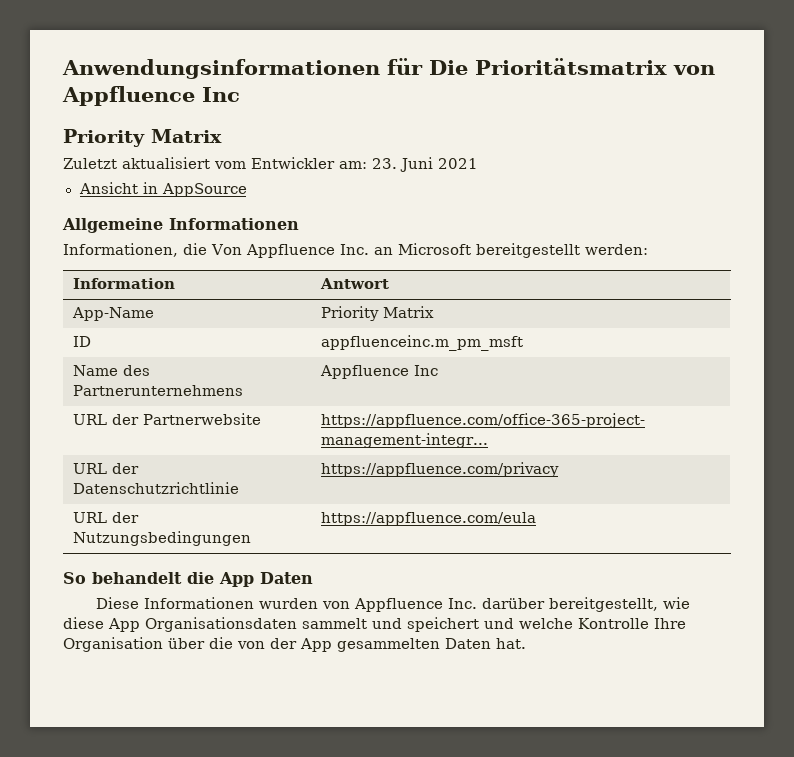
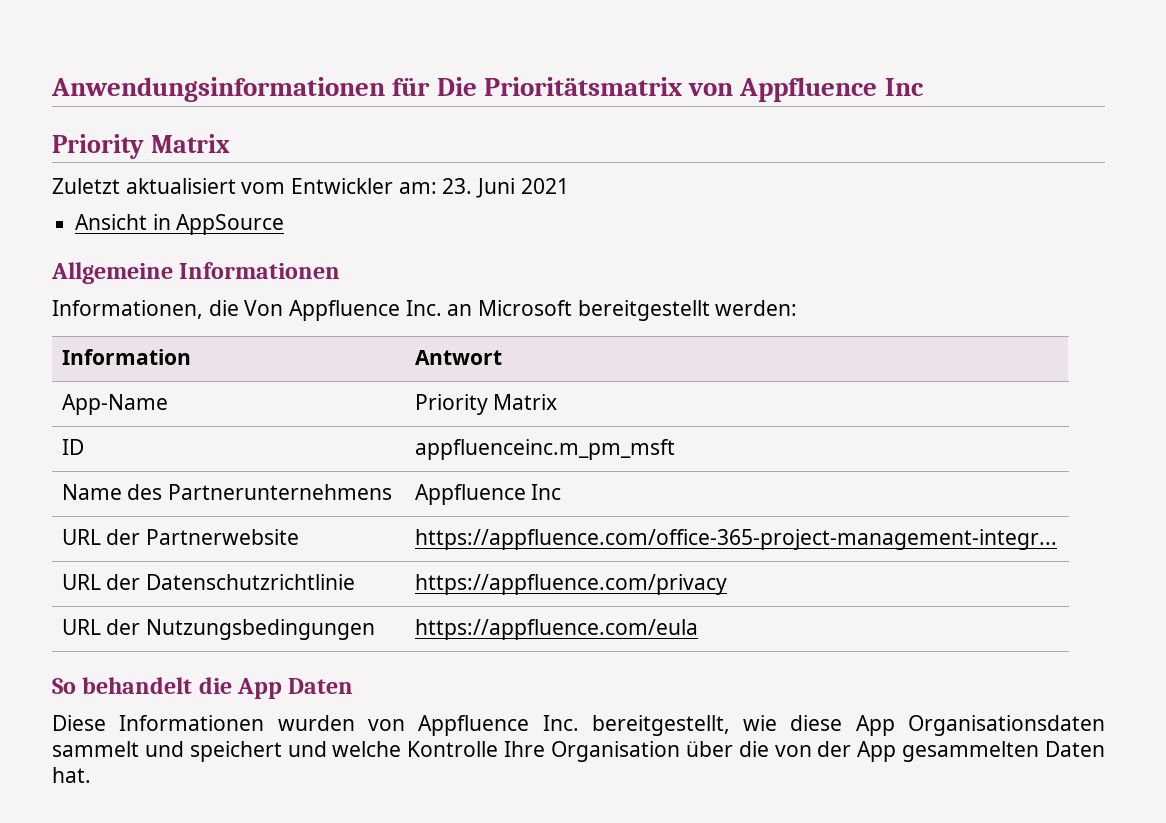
[482,598,546,609] darüber -> (579, 723) none

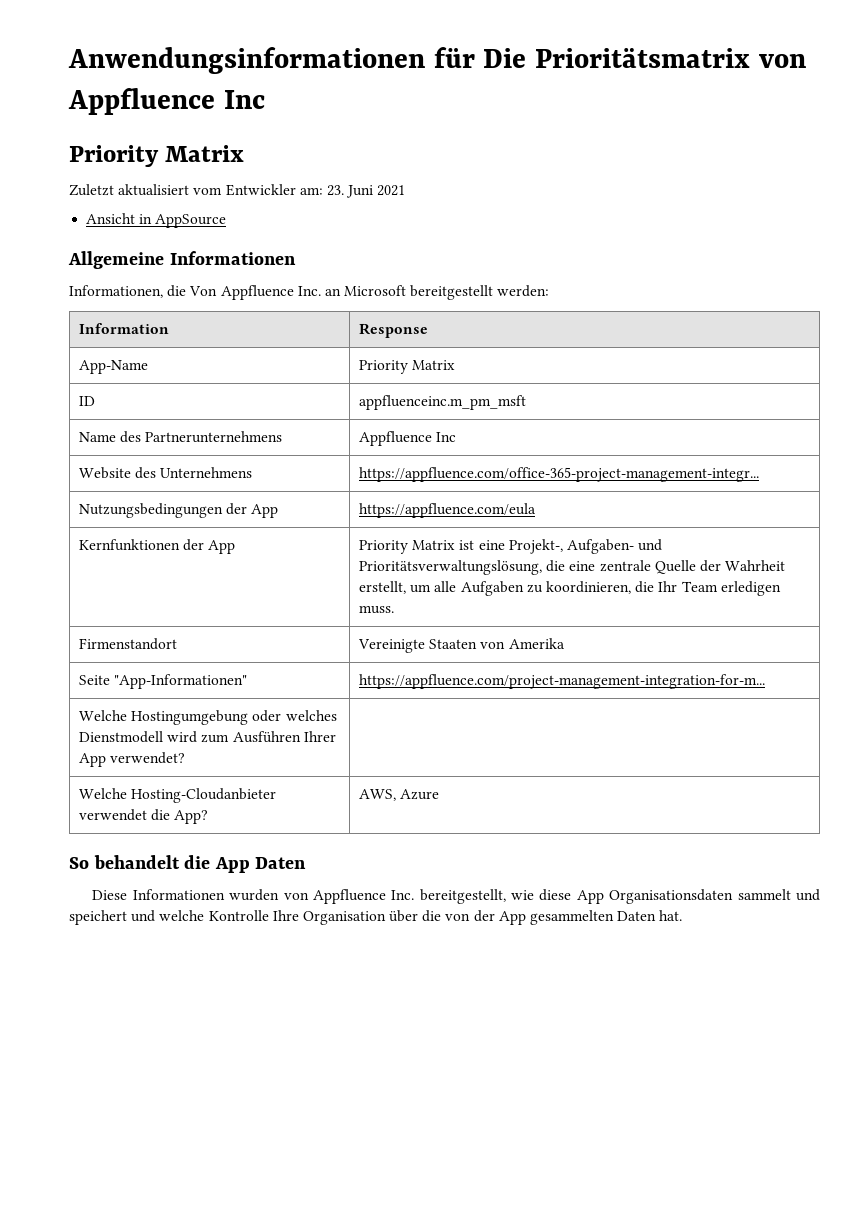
[414,350,502,365] Antwort -> [359,323,429,338] Response
[61,529,299,545] [414,529,1057,550] [61,574,355,590] [414,574,727,595] [61,619,375,640] [414,619,698,640] URL der Partnerwebsite | https://appfluence.com/office-365-project-management-integr... // URL der Datenschutzrichtlinie | https://appfluence.com/privacy // URL der Nutzungsbedingungen | https://appfluence.com/eula -> [79,467,253,479] [359,467,760,482] [79,503,279,518] [359,503,537,518] [79,539,236,554] [359,539,663,554] [359,560,786,575] [359,581,781,596] [359,605,395,614] [79,638,178,650] [358,638,565,653] [79,674,248,689] [359,674,766,689] [79,710,337,725] [79,731,336,743] [79,752,186,767] [79,788,277,803] [79,809,209,824] [359,789,440,801] Website des Unternehmens | https://appfluence.com/office-365-project-management-integr... // Nutzungsbedingungen der App | https://appfluence.com/eula // Kernfunktionen der App | Priority Matrix ist eine Projekt-, Aufgaben- und Prioritätsverwaltungslösung, die eine zentrale Quelle der Wahrheit erstellt, um alle Aufgaben zu koordinieren, die Ihr Team erledigen muss. // Firmenstandort | Vereinigte Staaten von Amerika // Seite "App-Informationen" | https://appfluence.com/project-management-integration-for-m... // Welche Hostingumgebung oder welches Dienstmodell wird zum Ausführen Ihrer App verwendet? | // Welche Hosting-Cloudanbieter verwendet die App? | AWS, Azure

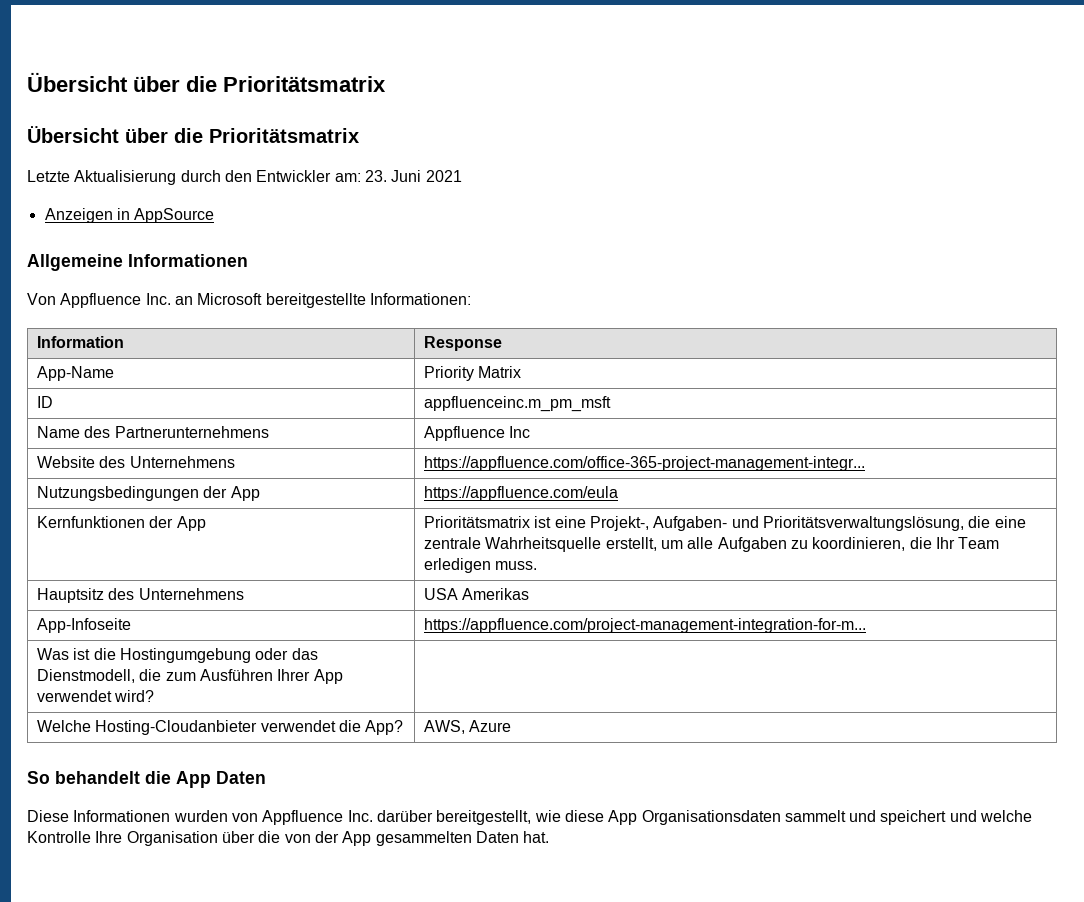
[68,47,806,74] [68,88,265,115] [69,145,245,167] [69,184,223,196] Anwendungsinformationen für Die Prioritätsmatrix von Appfluence Inc // Priority Matrix // Zuletzt aktualisiert vom -> [27,72,386,92] [27,126,359,143] [27,170,252,185] Übersicht über die Prioritätsmatrix // Übersicht über die Prioritätsmatrix // Letzte Aktualisierung durch den
[86,213,136,224] Ansicht -> [44,208,113,223] Anzeigen
[69,285,187,298] Informationen, die -> (248, 260) none
[410,285,550,300] bereitgestellt werden: -> [265,293,471,308] bereitgestellte Informationen:
[359,540,456,554] Priority Matrix -> [423,516,530,528] Prioritätsmatrix
[654,560,786,574] Quelle der Wahrheit -> [485,537,602,552] Wahrheitsquelle
[79,638,178,650] [358,638,565,653] [79,674,248,689] [359,674,766,689] [79,710,337,725] [79,731,198,743] Firmenstandort | Vereinigte Staaten von Amerika // Seite "App-Informationen" | https://appfluence.com/project-management-integration-for-m... // Welche Hostingumgebung oder welches Dienstmodell wird -> [36,588,244,603] [423,588,530,600] [36,618,131,633] [423,618,866,633] [36,648,318,663] [36,669,162,683] Hauptsitz des Unternehmens | USA Amerikas // App-Infoseite | https://appfluence.com/project-management-integration-for-m... // Was ist die Hostingumgebung oder das Dienstmodell, die
[110,752,186,764] verwendet? -> [36,690,155,702] verwendet wird?
(415, 895) none -> [376,810,433,822] darüber

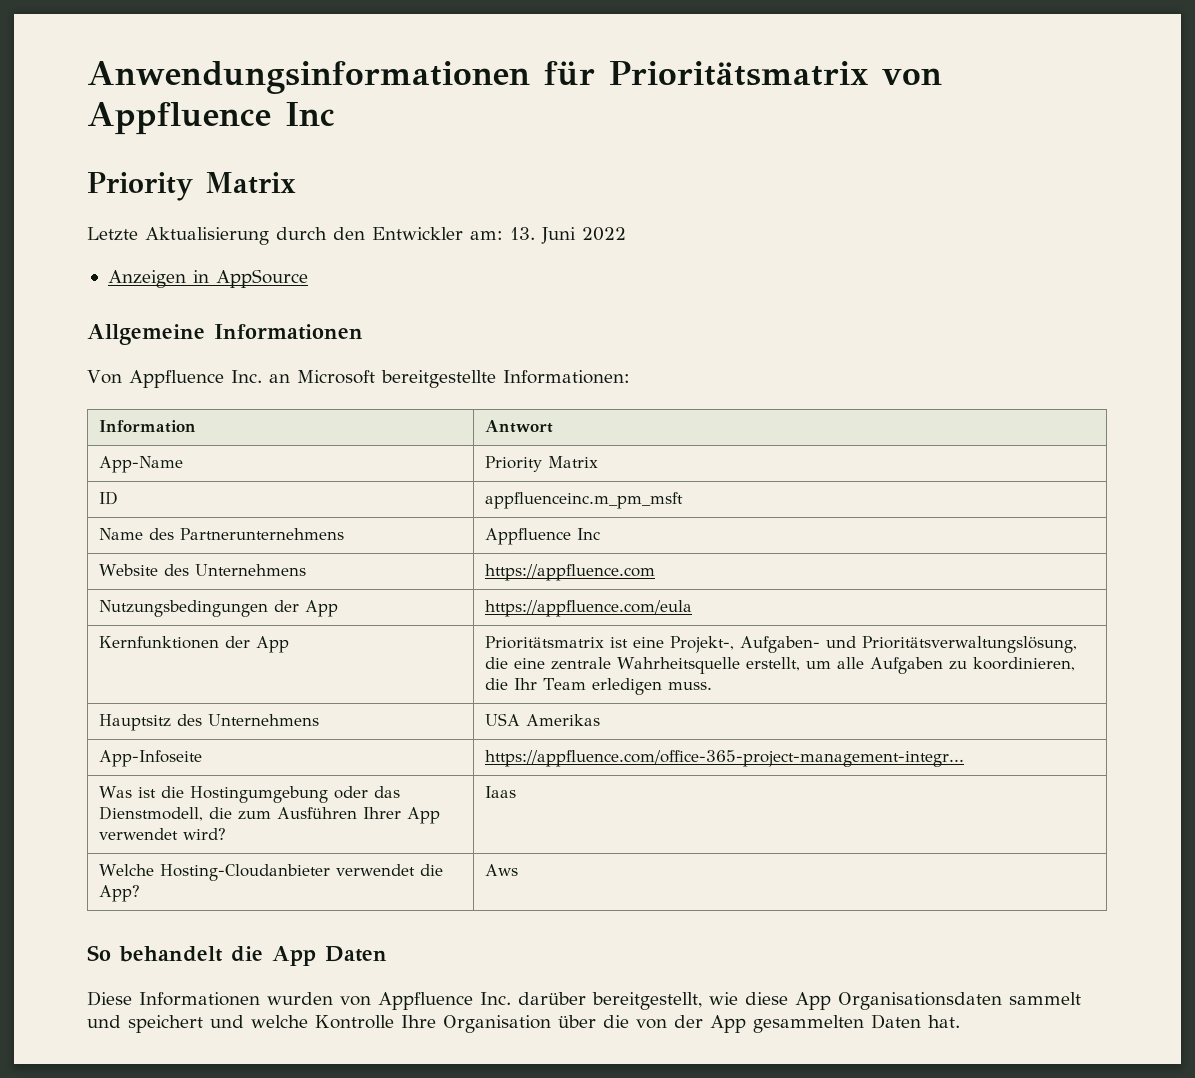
[27,72,386,92] [27,126,359,143] Übersicht über die Prioritätsmatrix // Übersicht über die Prioritätsmatrix -> [87,61,942,94] [87,102,335,135] [87,172,296,201] Anwendungsinformationen für Prioritätsmatrix von Appfluence Inc // Priority Matrix
[364,170,462,182] 23. Juni 2021 -> [510,227,626,244] 13. Juni 2022
[423,336,502,351] Response -> [484,420,553,433] Antwort
[423,456,865,471] https://appfluence.com/office-365-project-management-integr... -> [484,564,655,581] https://appfluence.com
[423,618,866,633] https://appfluence.com/project-management-integration-for-m... -> [484,750,964,767] https://appfluence.com/office-365-project-management-integr...
(155, 696) none -> [484,786,516,798] Iaas
[423,720,512,734] AWS, Azure -> [484,864,518,876] Aws

